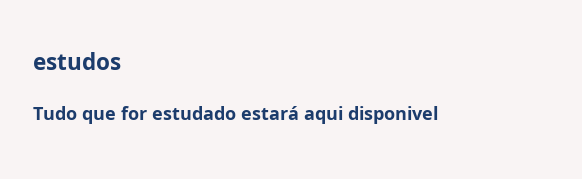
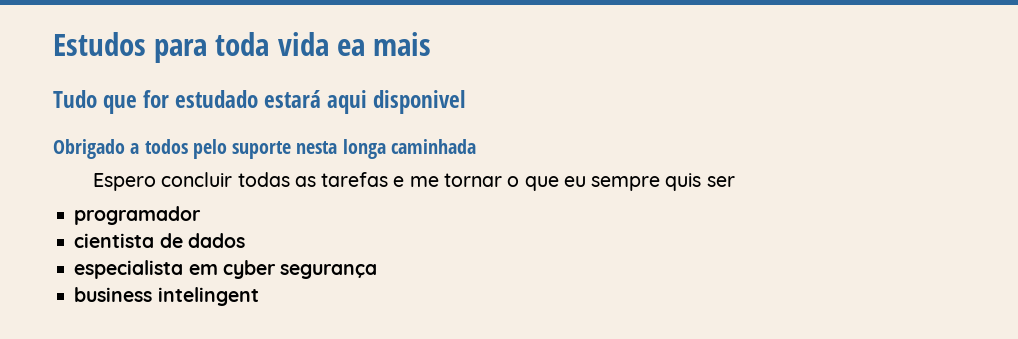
[33,52,121,70] estudos -> [53,32,432,63] Estudos para toda vida ea mais
(438, 115) none -> [53,139,476,159] [93,172,735,191] [74,206,202,225] [74,233,245,248] [74,260,378,279] [74,287,259,306] // Obrigado a todos pelo suporte nesta longa caminhada // Espero concluir todas as tarefas e me tornar o que eu sempre quis ser // programador // cientista de dados // especialista em cyber segurança // business intelingent

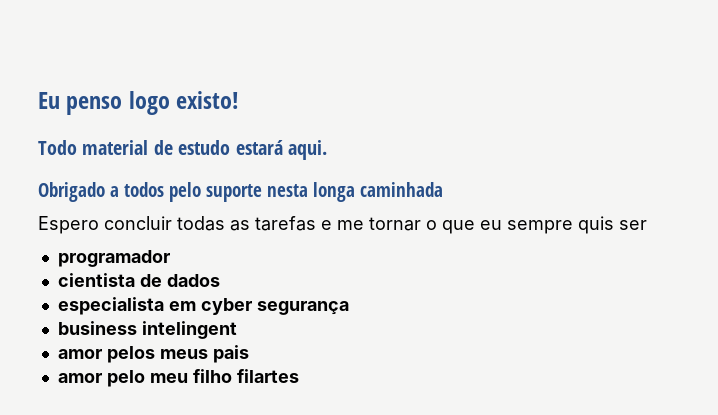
[53,32,432,63] [53,90,466,114] Estudos para toda vida ea mais // Tudo que for estudado estará aqui disponivel -> [38,91,240,115] [38,140,327,160] Eu penso logo existo! // Todo material de estudo estará aqui.
(259, 296) none -> [57,345,249,363] [57,369,299,387] // amor pelos meus pais // amor pelo meu filho filartes

